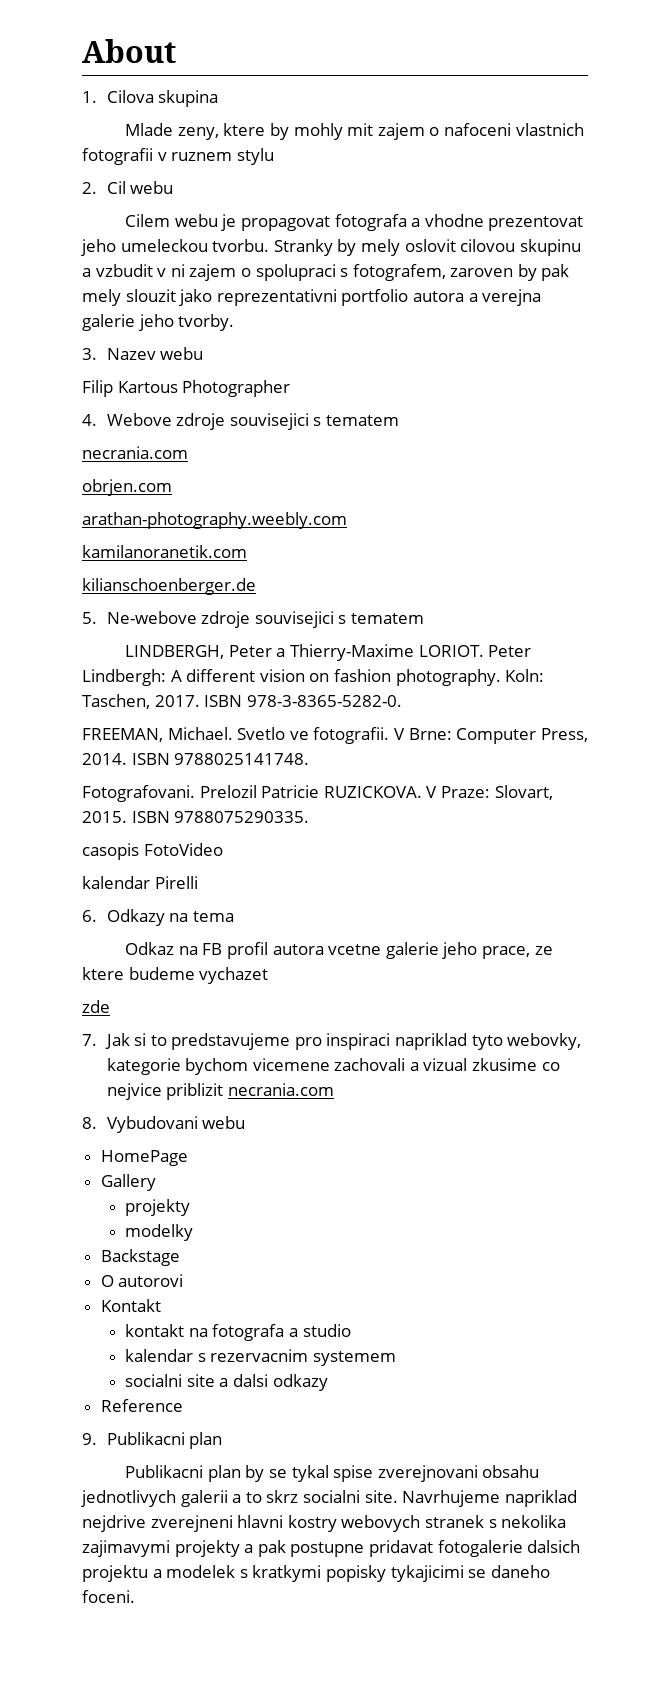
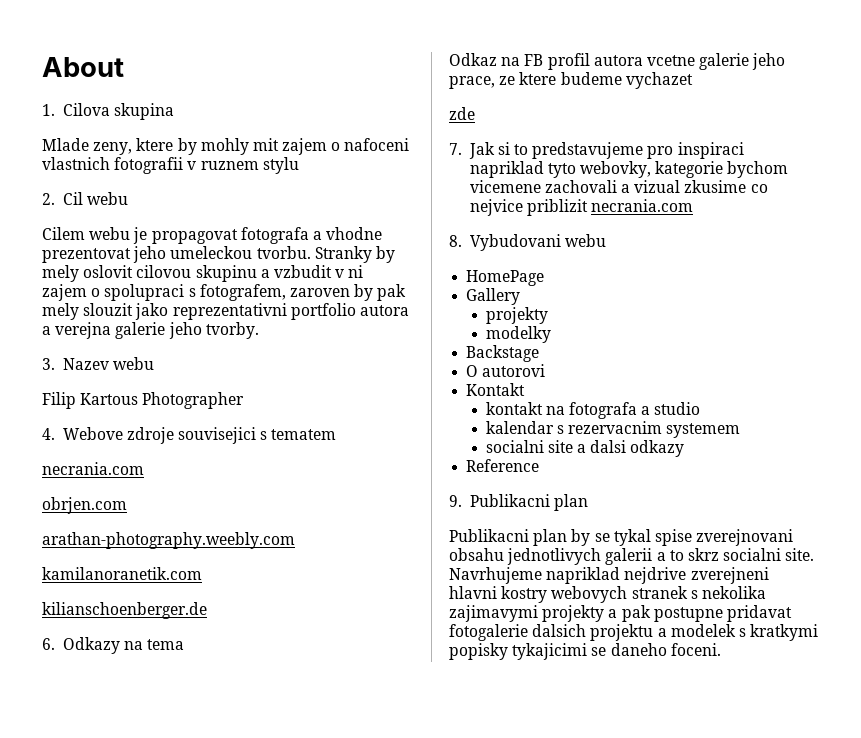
[82,611,424,628] [125,644,532,661] [82,669,545,686] [82,694,402,709] [82,727,588,744] [82,753,310,765] [82,785,553,802] [82,811,310,823] [82,843,223,860] [82,876,198,889] // 5. Ne-webove zdroje souvisejici s tematem // LINDBERGH, Peter a Thierry-Maxime LORIOT. Peter Lindbergh: A different vision on fashion photography. Koln: Taschen, 2017. ISBN 978-3-8365-5282-0. // FREEMAN, Michael. Svetlo ve fotografii. V Brne: Computer Press, 2014. ISBN 9788025141748. // Fotografovani. Prelozil Patricie RUZICKOVA. V Praze: Slovart, 2015. ISBN 9788075290335. // casopis FotoVideo // kalendar Pirelli -> (207, 610) none

